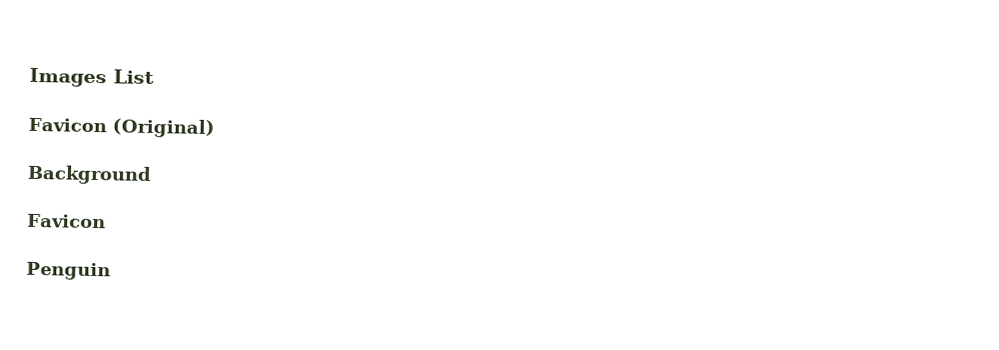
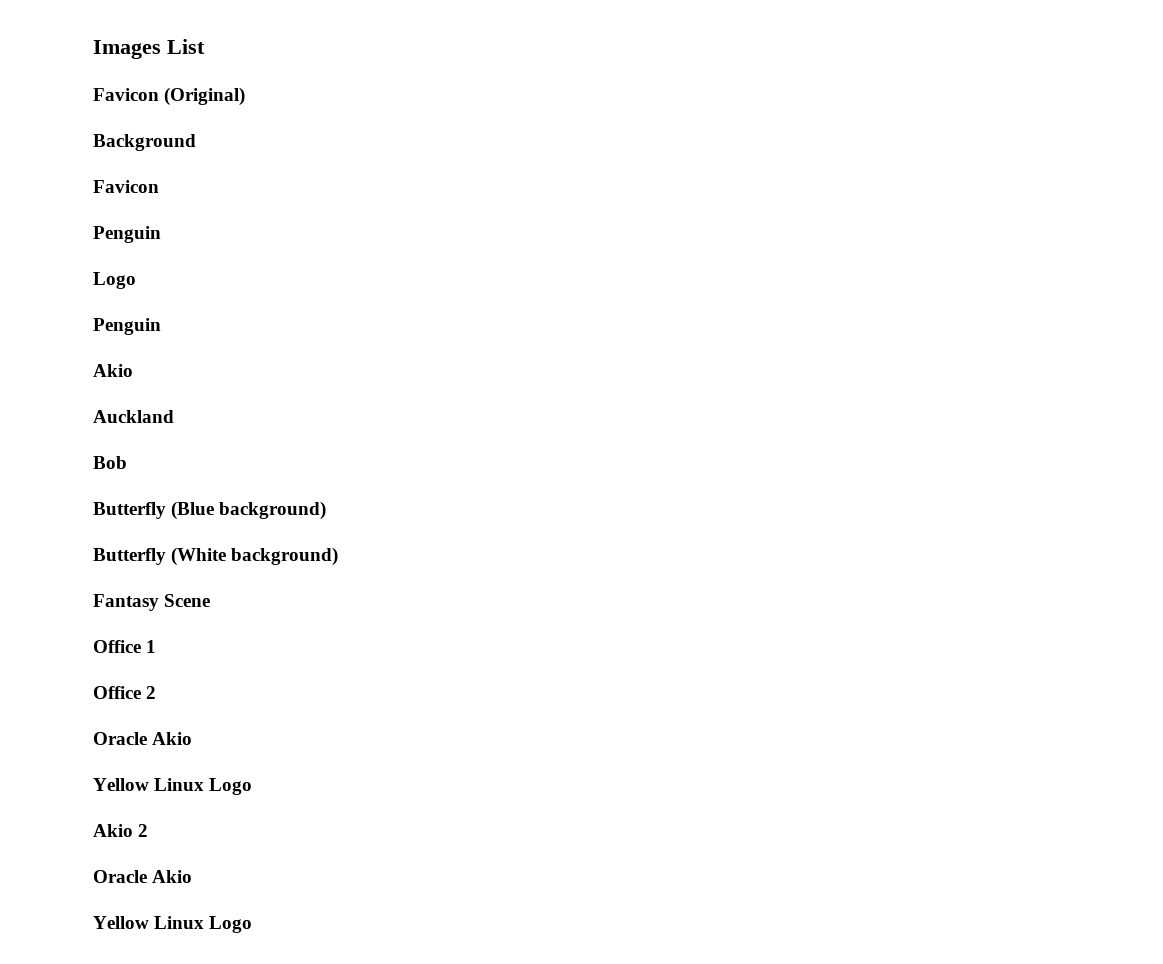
(111, 271) none -> [93,272,136,289] [93,318,161,335] [93,364,133,377] [93,410,174,423] [93,456,127,469] [93,501,327,520] [93,547,339,566] [93,594,211,611] [93,640,157,653] [93,686,157,699] [93,732,193,745] [93,778,253,795] [93,824,149,837] [93,870,193,883] [93,916,253,933] // Logo // Penguin // Akio // Auckland // Bob // Butterfly (Blue background) // Butterfly (White background) // Fantasy Scene // Office 1 // Office 2 // Oracle Akio // Yellow Linux Logo // Akio 2 // Oracle Akio // Yellow Linux Logo

